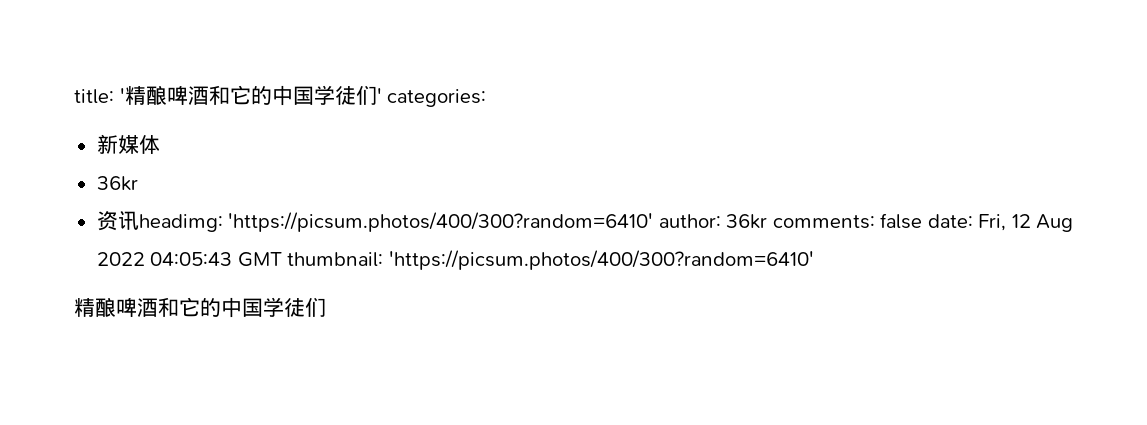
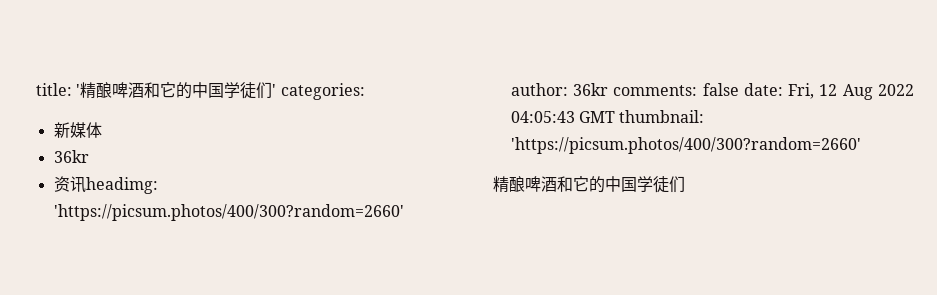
[228,212,654,232] 'https://picsum.photos/400/300?random=6410' -> [53,204,404,221] 'https://picsum.photos/400/300?random=2660'
[388,250,814,270] 'https://picsum.photos/400/300?random=6410' -> [510,137,861,154] 'https://picsum.photos/400/300?random=2660'

